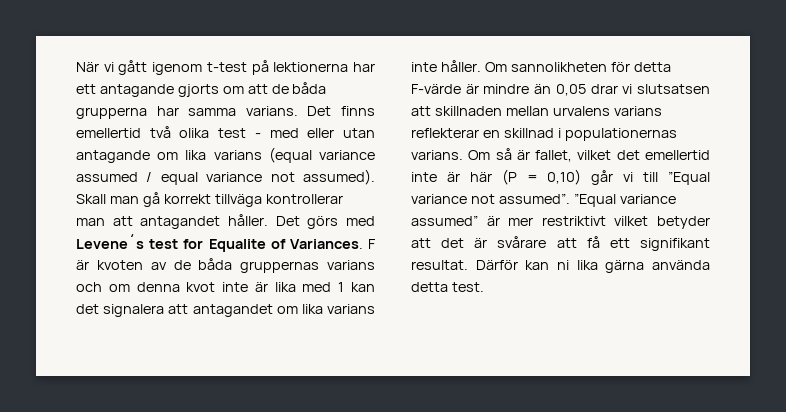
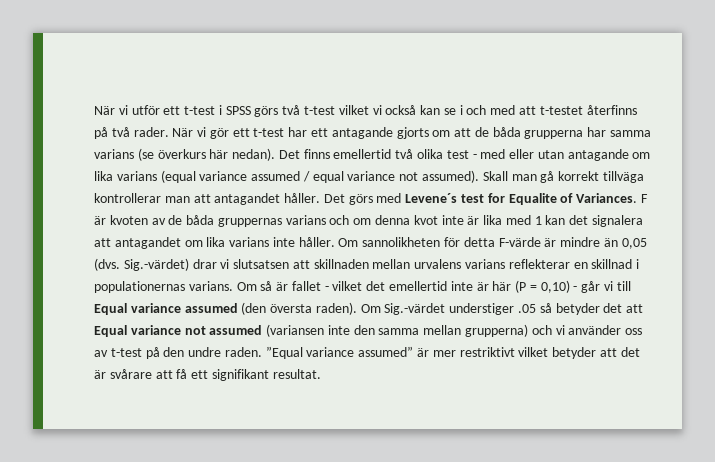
[76,60,349,75] När vi gått igenom t-test på lektionerna -> [94,105,637,117] [94,127,285,139] När vi utför ett t-test i SPSS görs två t-test vilket vi också kan se i och med att t-testet återfinns på två rader. När vi gör ett t-test
[245,106,298,116] varians. -> [94,148,276,161] varians (se överkurs här nedan).
(586, 90) none -> [94,258,189,271] (dvs. Sig.-värdet)
[535,150,573,162] fallet, -> [291,281,329,291] fallet -
(582, 177) none -> [573,286,578,291] -
[668,171,710,185] [411,193,570,204] ”Equal variance not assumed”. -> [94,302,644,315] [94,324,643,337] [94,347,262,359] Equal variance assumed (den översta raden). Om Sig.-värdet understiger .05 så betyder det att Equal variance not assumed (variansen inte den samma mellan grupperna) och vi använder oss av t-test på den undre raden.
[475,260,710,273] [411,282,484,292] Därför kan ni lika gärna använda detta test. -> (321, 374) none

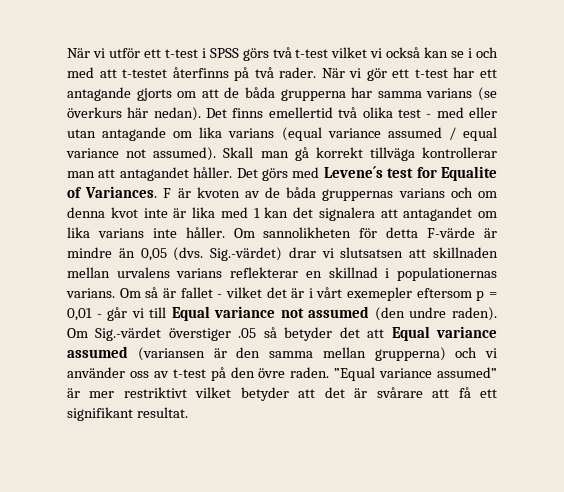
[389,280,570,293] emellertid inte är här (P = 0,10) -> [291,287,498,301] [67,308,92,321] är i vårt exemepler eftersom p = 0,01
(181, 308) none -> [280,308,304,318] not
[270,304,313,313] översta -> [409,307,447,318] undre
[449,303,515,315] understiger -> [168,328,231,341] överstiger
[184,326,206,335] not -> (498, 332) none
[327,325,350,335] inte -> [213,348,227,358] är
[188,347,222,357] undre -> [258,368,286,378] övre

